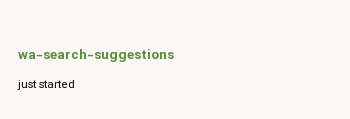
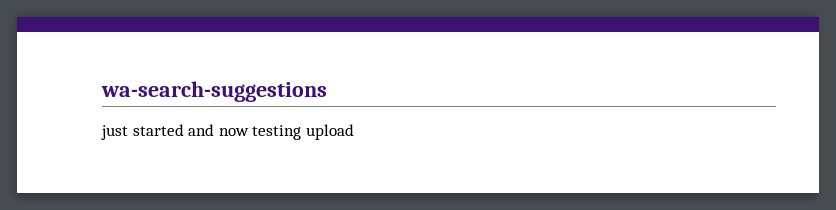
(76, 84) none -> [188,124,354,140] and now testing upload

